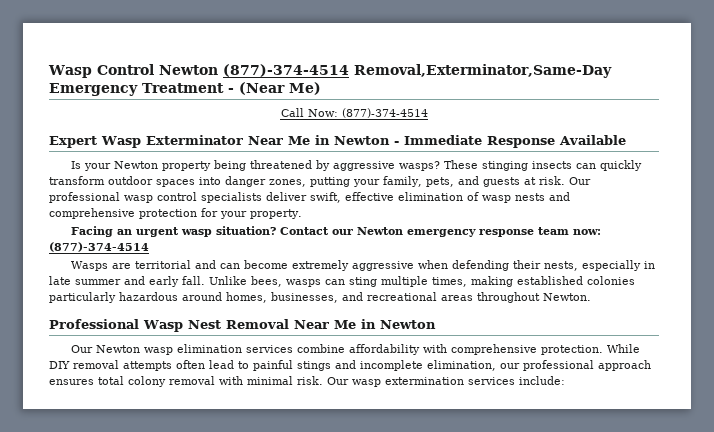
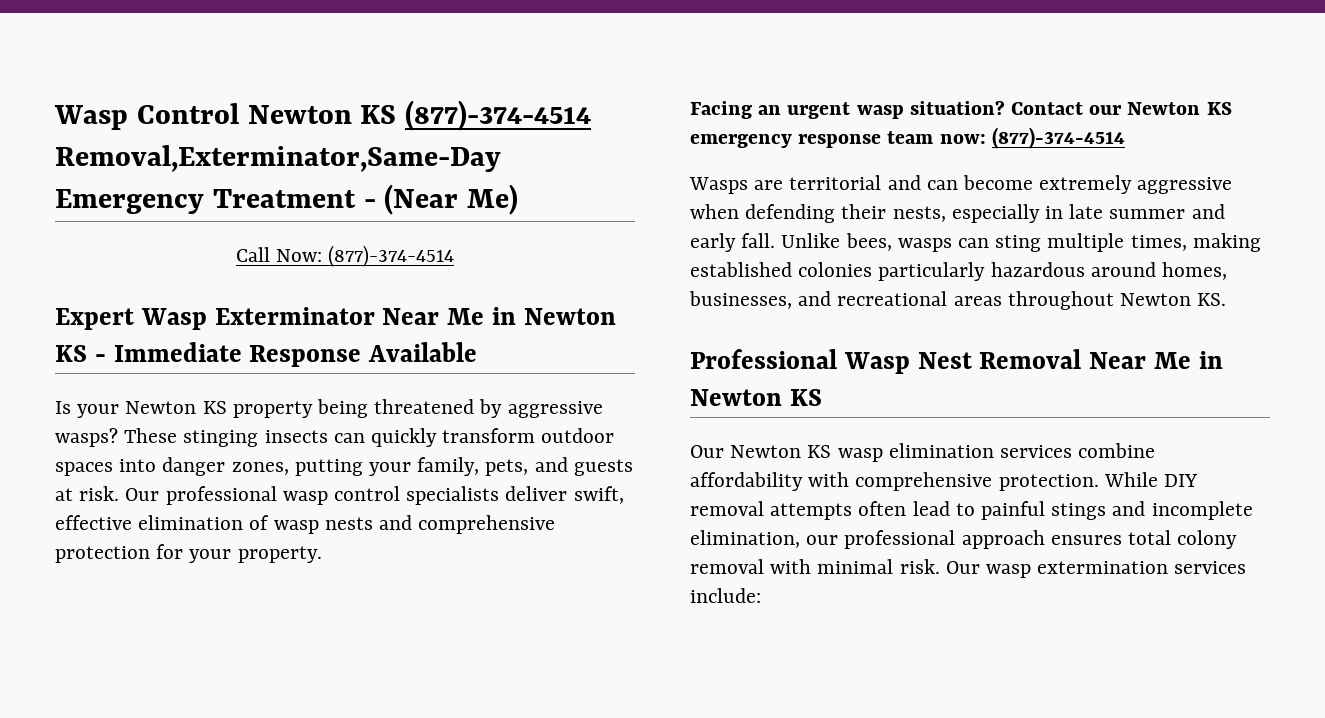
(218, 70) none -> [360,105,397,124] KS
(390, 140) none -> [55,345,87,362] KS
(159, 165) none -> [202,401,227,414] KS
(404, 231) none -> [1206,102,1232,115] KS
[543,293,591,301] Newton. -> [1120,293,1227,306] Newton KS.
(436, 324) none -> [789,389,822,406] KS
(141, 349) none -> [807,445,832,458] KS

